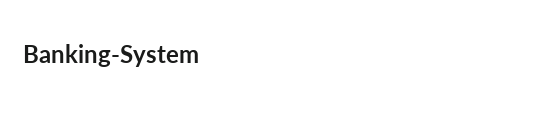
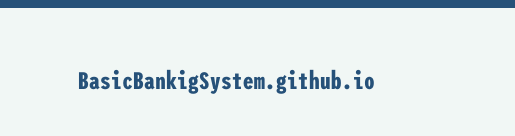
[23,44,199,67] Banking-System -> [78,69,375,94] BasicBankigSystem.github.io

